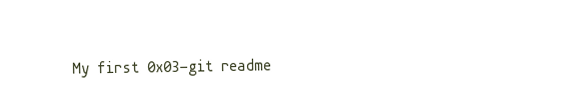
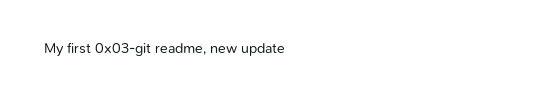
[221,58,272,72] readme -> [155,43,285,56] readme, new update

